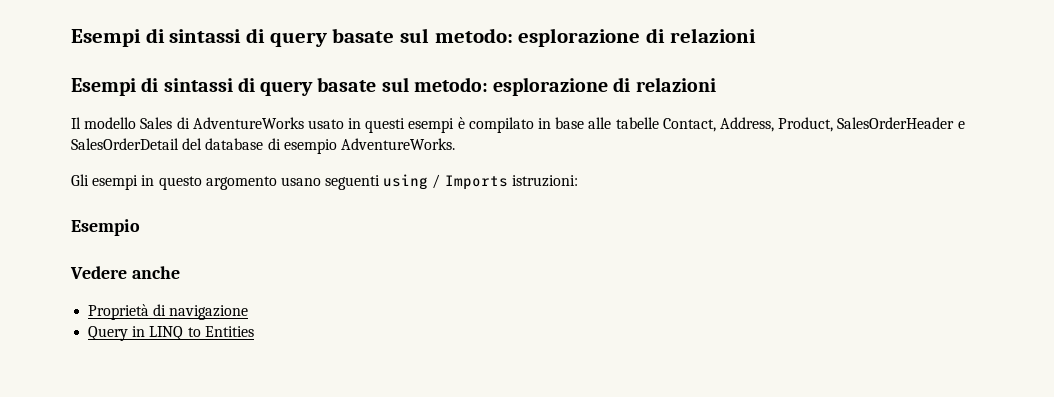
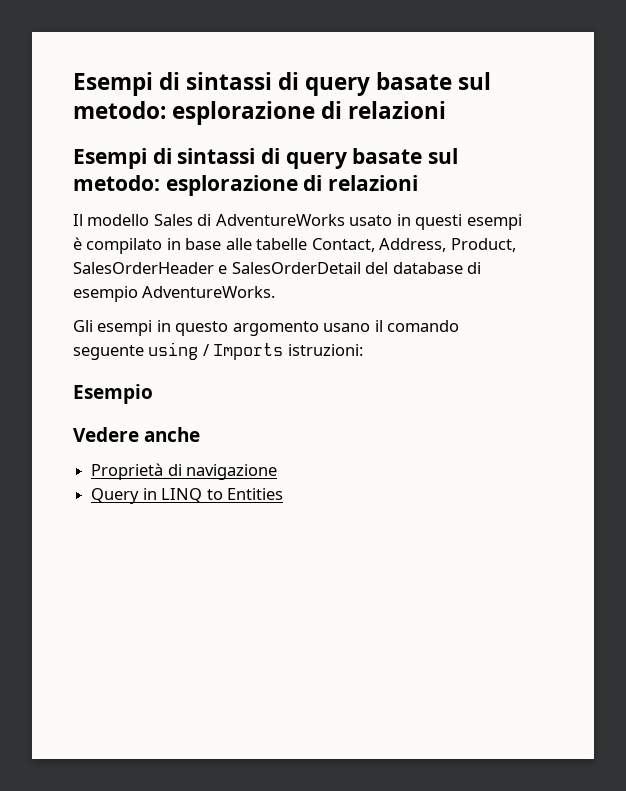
[325,175,381,190] seguenti -> [374,320,460,332] [73,345,144,360] il comando seguente

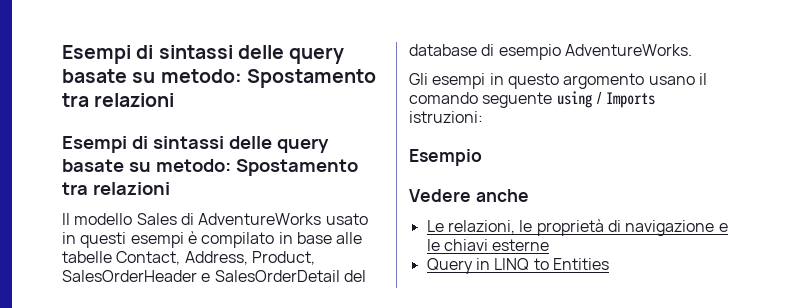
[73,72,492,96] [73,101,343,125] Esempi di sintassi di query basate sul metodo: esplorazione di -> [62,45,345,64] [62,69,376,88] [62,93,89,107] Esempi di sintassi delle query basate su metodo: Spostamento tra
[261,148,459,169] [73,175,323,196] di query basate sul metodo: esplorazione di -> [228,136,329,153] [62,159,358,176] [62,182,88,195] delle query basate su metodo: Spostamento tra
[91,463,278,480] Proprietà di navigazione -> [426,219,728,236] [426,239,550,251] Le relazioni, le proprietà di navigazione e le chiavi esterne

